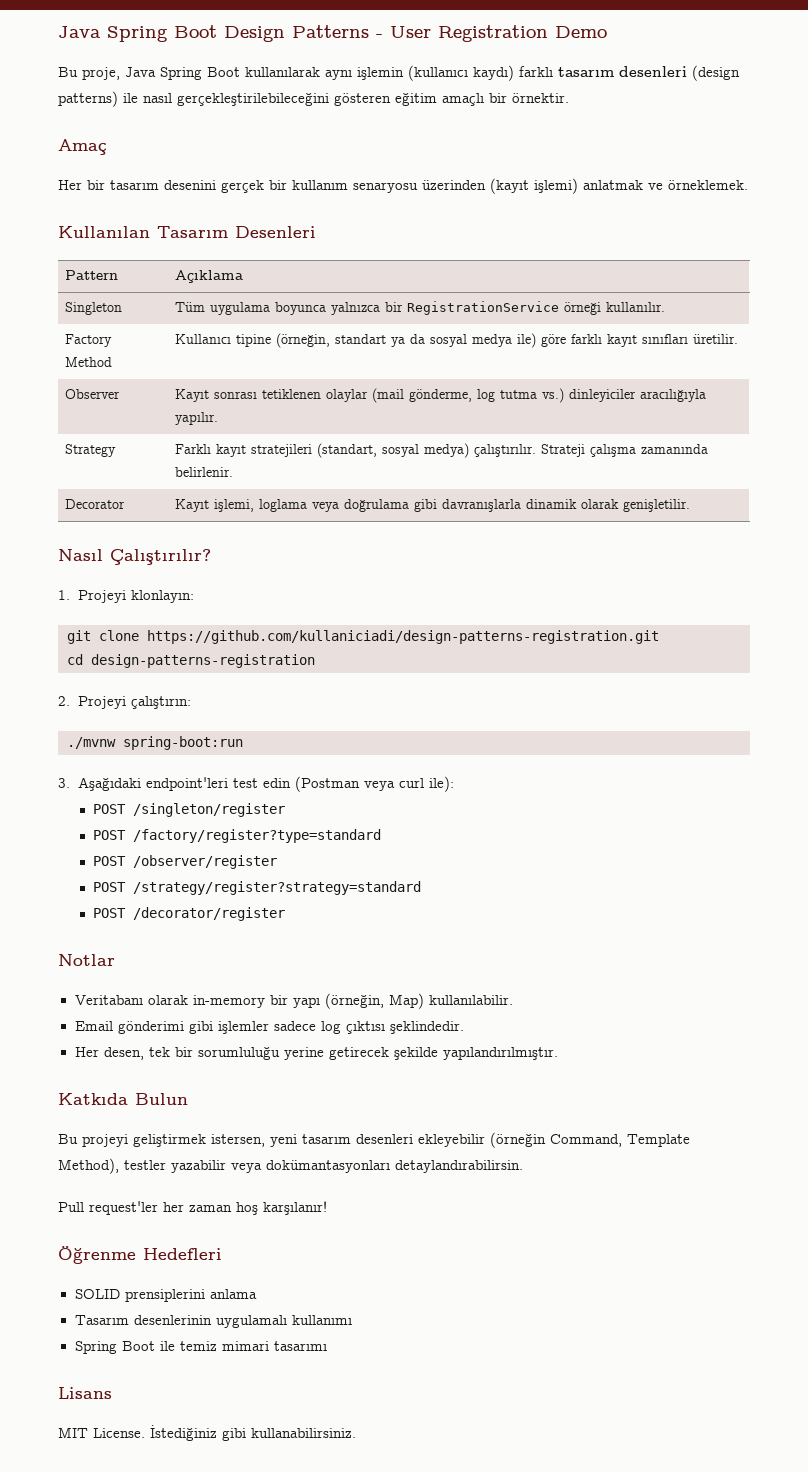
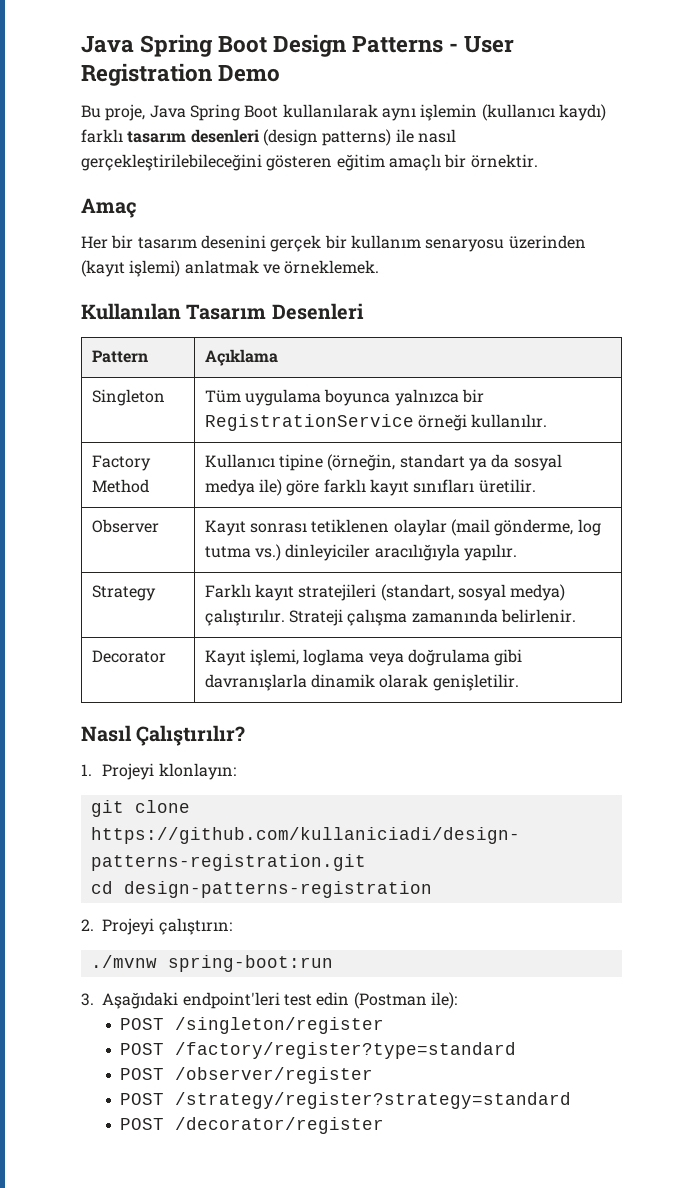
[363,778,424,791] veya curl -> (427, 1000) none
[58,954,115,966] [74,993,513,1009] [74,1021,464,1034] [74,1047,558,1060] [58,1093,188,1105] [58,1132,690,1148] [58,1158,523,1174] [58,1201,327,1215] [58,1246,222,1264] [74,1289,257,1302] [74,1315,352,1328] [74,1341,327,1354] [58,1387,112,1399] [58,1425,356,1441] // Notlar // Veritabanı olarak in-memory bir yapı (örneğin, Map) kullanılabilir. // Email gönderimi gibi işlemler sadece log çıktısı şeklindedir. // Her desen, tek bir sorumluluğu yerine getirecek şekilde yapılandırılmıştır. // Katkıda Bulun // Bu projeyi geliştirmek istersen, yeni tasarım desenleri ekleyebilir (örneğin Command, Template Method), testler yazabilir veya dokümantasyonları detaylandırabilirsin. // Pull request'ler her zaman hoş karşılanır! // Öğrenme Hedefleri // SOLID prensiplerini anlama // Tasarım desenlerinin uygulamalı kullanımı // Spring Boot ile temiz mimari tasarımı // Lisans // MIT License. İstediğiniz gibi kullanabilirsiniz. -> (384, 1125) none

